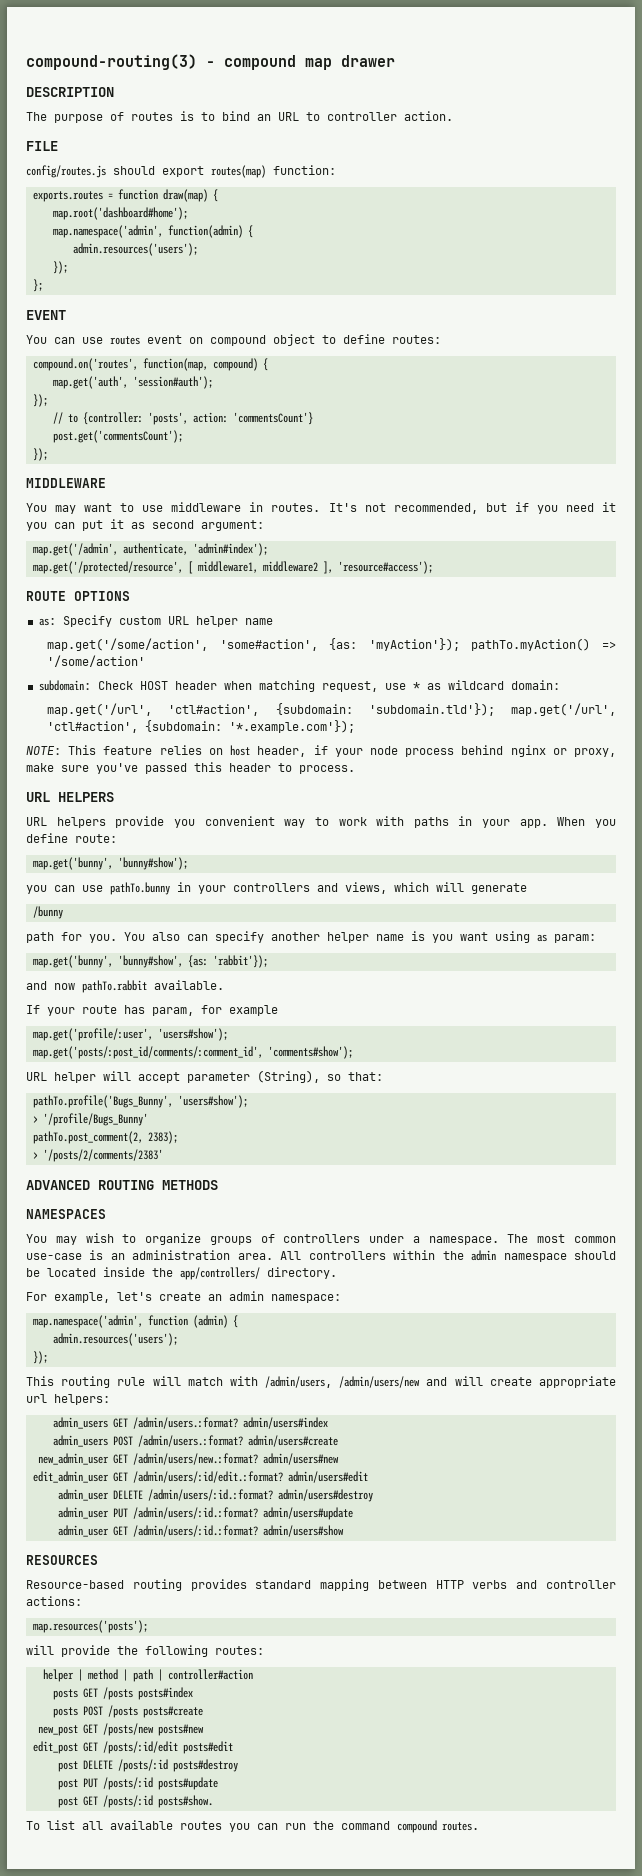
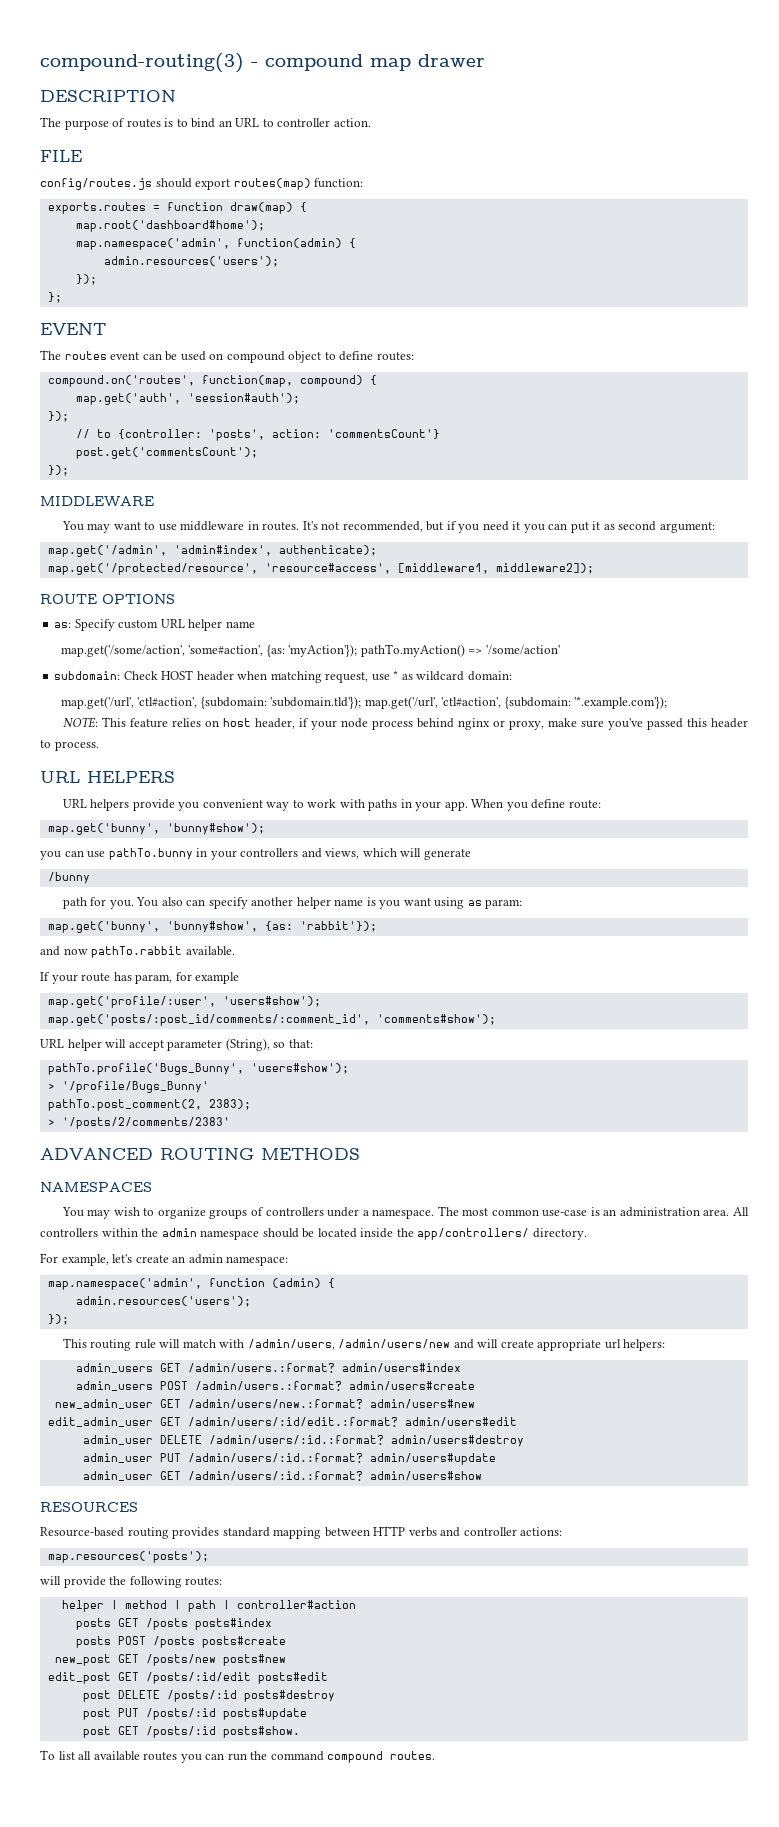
[26,335,182,345] You can use routes event -> [40,350,206,361] The routes event can be used
[122,543,268,556] authenticate, 'admin#index'); -> [173,545,377,556] 'admin#index', authenticate);
[187,561,433,574] [ middleware1, middleware2 ], 'resource#access'); -> [264,563,594,574] 'resource#access', [middleware1, middleware2]);

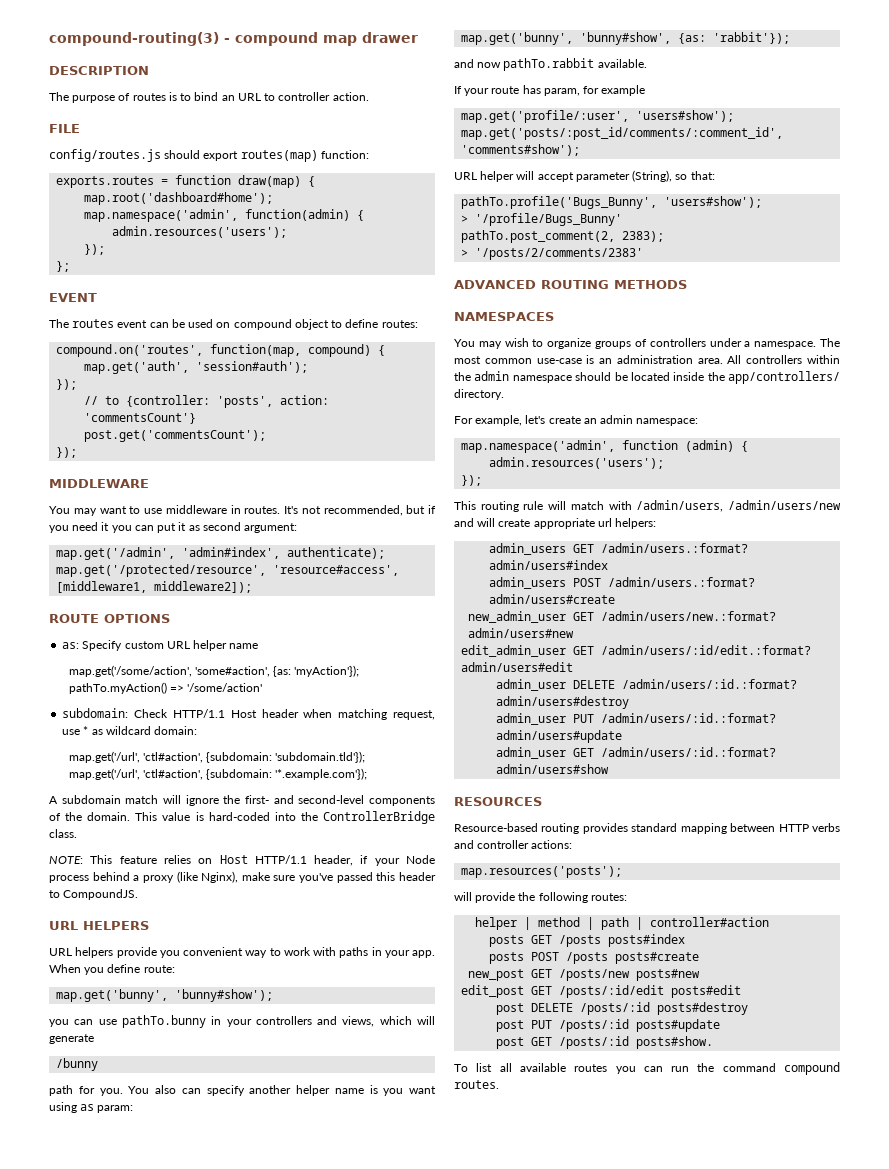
[161,670,194,680] HOST -> [172,709,257,718] HTTP/1.1 Host
(668, 702) none -> [49,795,435,806] [49,811,435,824] [49,829,77,838] // A subdomain match will ignore the first- and second-level components of the domain. This value is hard-coded into the ControllerBridge class.
[222,718,251,727] host -> [219,855,307,864] Host HTTP/1.1
[340,718,368,728] node -> [406,855,436,864] Node
[457,718,544,730] nginx or proxy, -> [133,871,239,883] a proxy (like Nginx),
[54,741,99,751] process. -> [63,889,139,900] CompoundJS.

